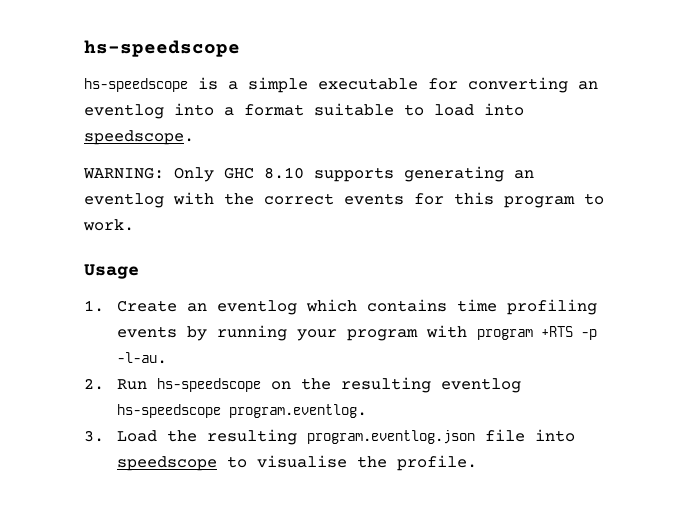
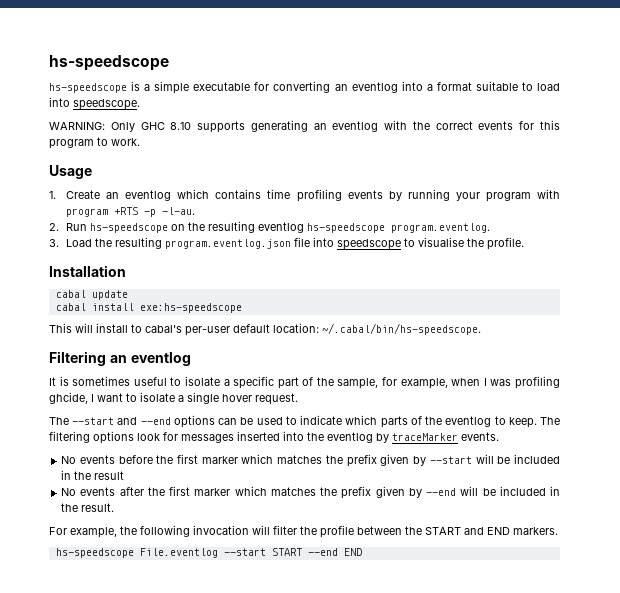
(477, 463) none -> [49,265,126,277] [55,290,128,300] [55,303,242,313] [49,323,481,336] [49,351,191,366] [49,376,560,389] [49,392,298,405] [49,415,561,428] [49,431,499,444] [61,454,561,467] [61,470,125,480] [61,486,560,499] [61,503,115,512] [49,525,558,538] [55,548,362,558] // Installation // cabal update // cabal install exe:hs-speedscope // This will install to cabal's per-user default location: ~/.cabal/bin/hs-speedscope. // Filtering an eventlog // It is sometimes useful to isolate a specific part of the sample, for example, when I was profiling ghcide, I want to isolate a single hover request. // The --start and --end options can be used to indicate which parts of the eventlog to keep. The filtering options look for messages inserted into the eventlog by traceMarker events. // No events before the first marker which matches the prefix given by --start will be included in the result // No events after the first marker which matches the prefix given by --end will be included in the result. // For example, the following invocation will filter the profile between the START and END markers. // hs-speedscope File.eventlog --start START --end END

